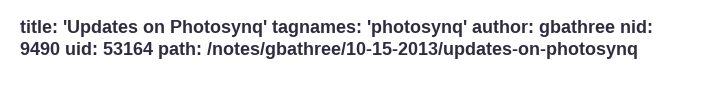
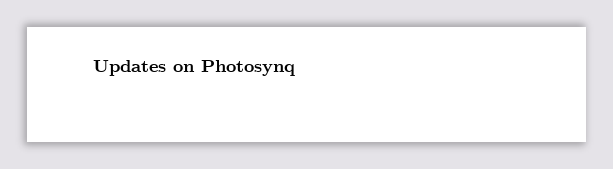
[20,20,653,37] [20,42,638,59] title: 'Updates on Photosynq' tagnames: 'photosynq' author: gbathree nid: 9490 uid: 53164 path: /notes/gbathree/10-15-2013/updates-on-photosynq -> [93,60,295,76] Updates on Photosynq

